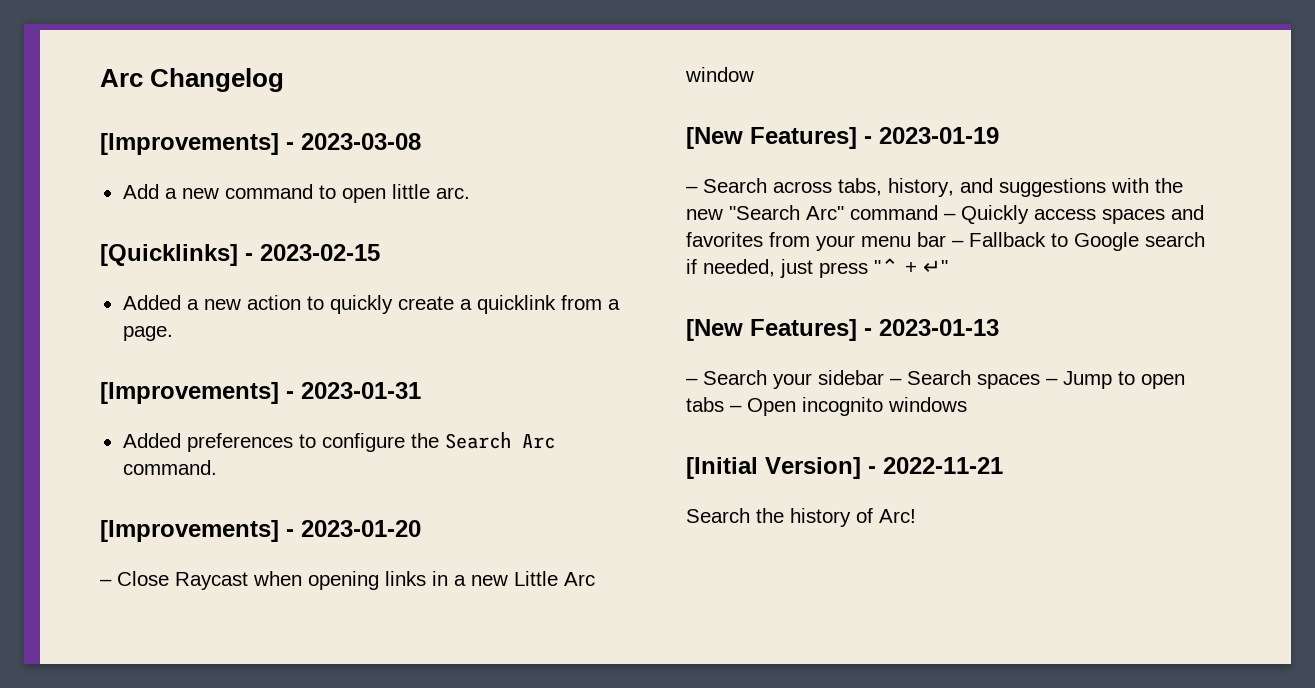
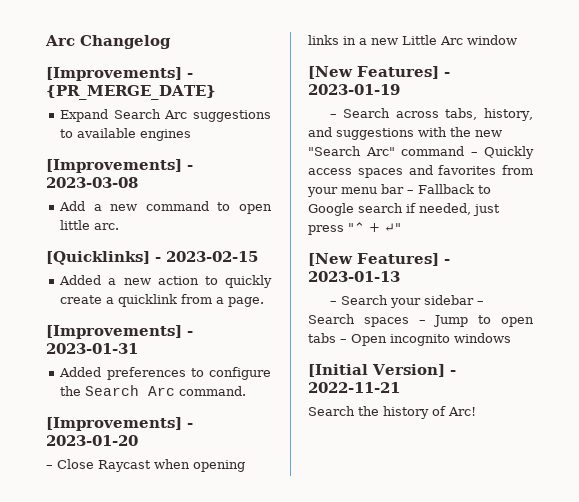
(285, 80) none -> [46,67,193,81] [46,85,216,100] [60,109,271,122] [60,128,192,141] // [Improvements] - {PR_MERGE_DATE} // Expand Search Arc suggestions to available engines

